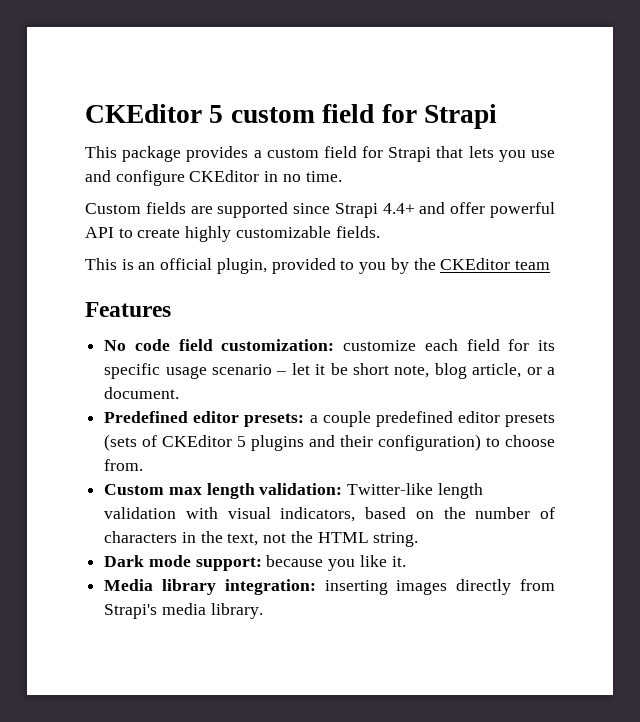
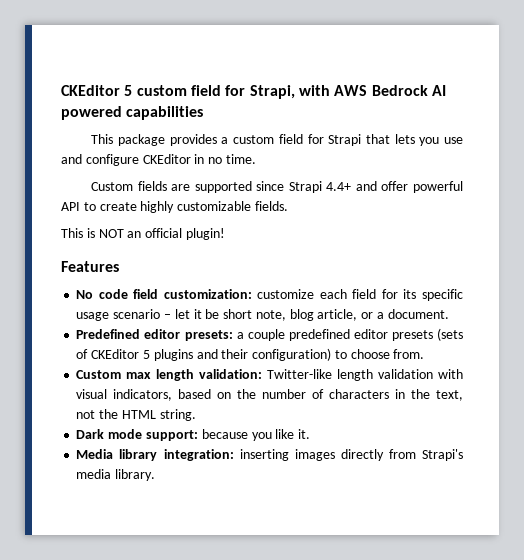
[424,104,498,129] Strapi -> [249,85,446,99] [61,106,204,120] Strapi, with AWS Bedrock AI powered capabilities
(134, 264) none -> [98,229,124,238] NOT
[216,258,550,274] plugin, provided to you by the CKEditor team -> [185,228,225,240] plugin!

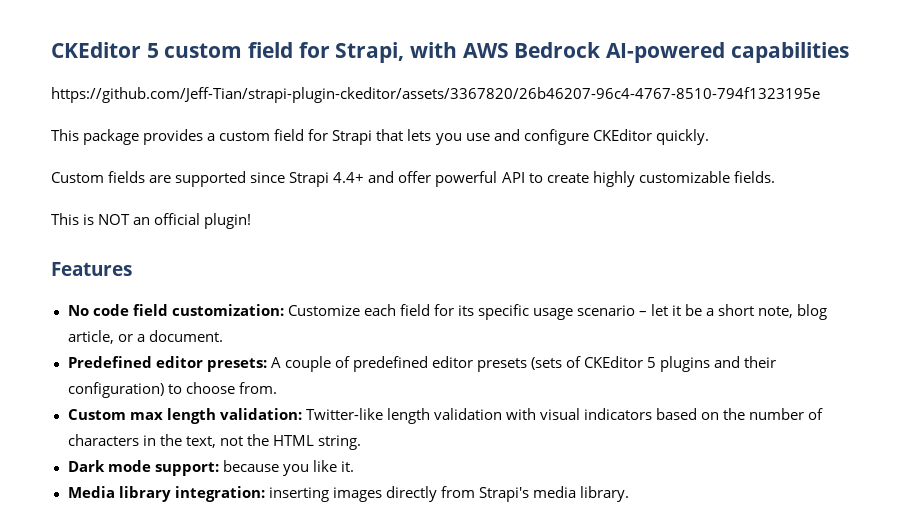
[431,85,446,96] [61,106,122,120] AI powered -> [606,42,726,63] AI-powered
(204, 113) none -> [51,87,820,103] // https://github.com/Jeff-Tian/strapi-plugin-ckeditor/assets/3367820/26b46207-96c4-4767-8510-794f1323195e
[194,154,256,164] in no time. -> [655,129,709,145] quickly.
[257,289,315,299] customize -> [287,305,360,316] Customize
(220, 314) none -> [706,308,715,316] a
[236,329,285,341] a couple -> [270,356,350,372] A couple of
[113,389,173,401] indicators, -> [583,408,652,420] indicators

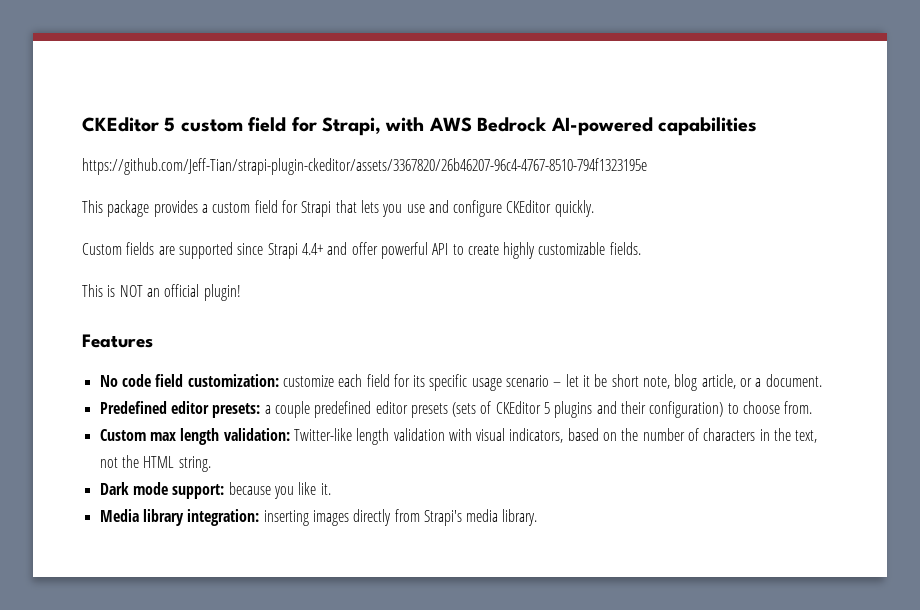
[287,305,360,316] Customize -> [282,375,334,387] customize
[706,308,715,316] a -> (608, 380) none
[270,356,350,372] A couple of -> [264,401,310,418] a couple
[583,408,652,420] indicators -> [509,428,564,443] indicators,

